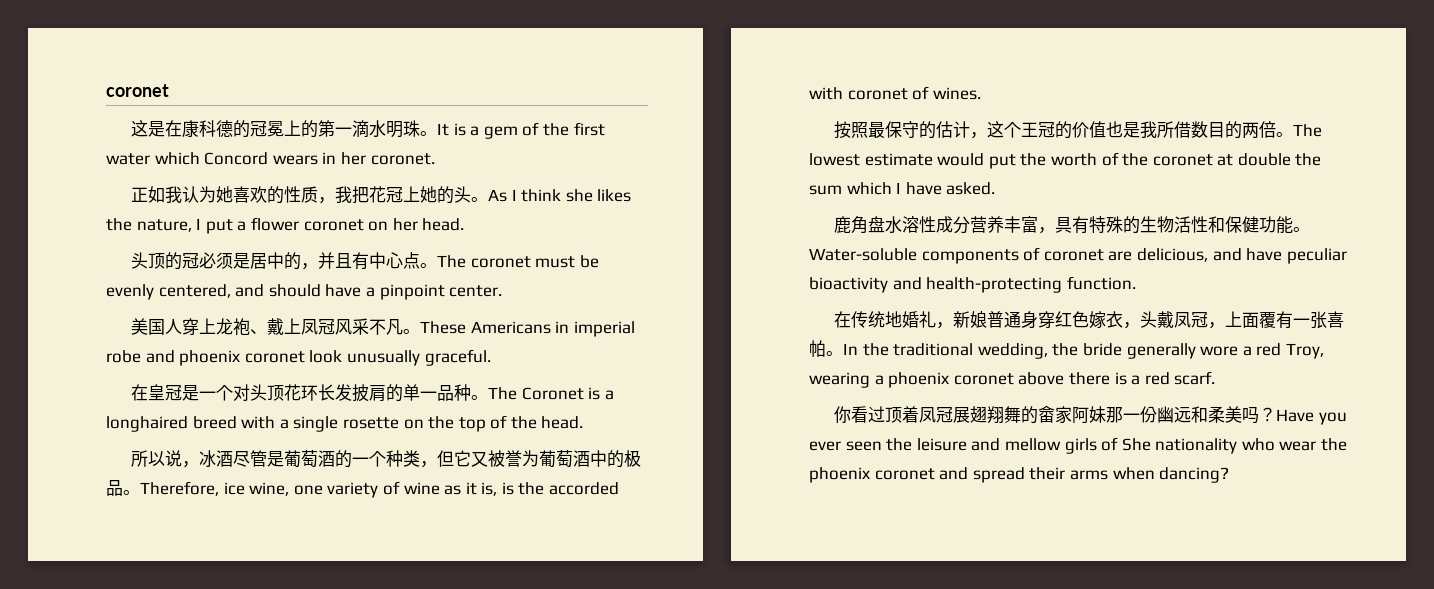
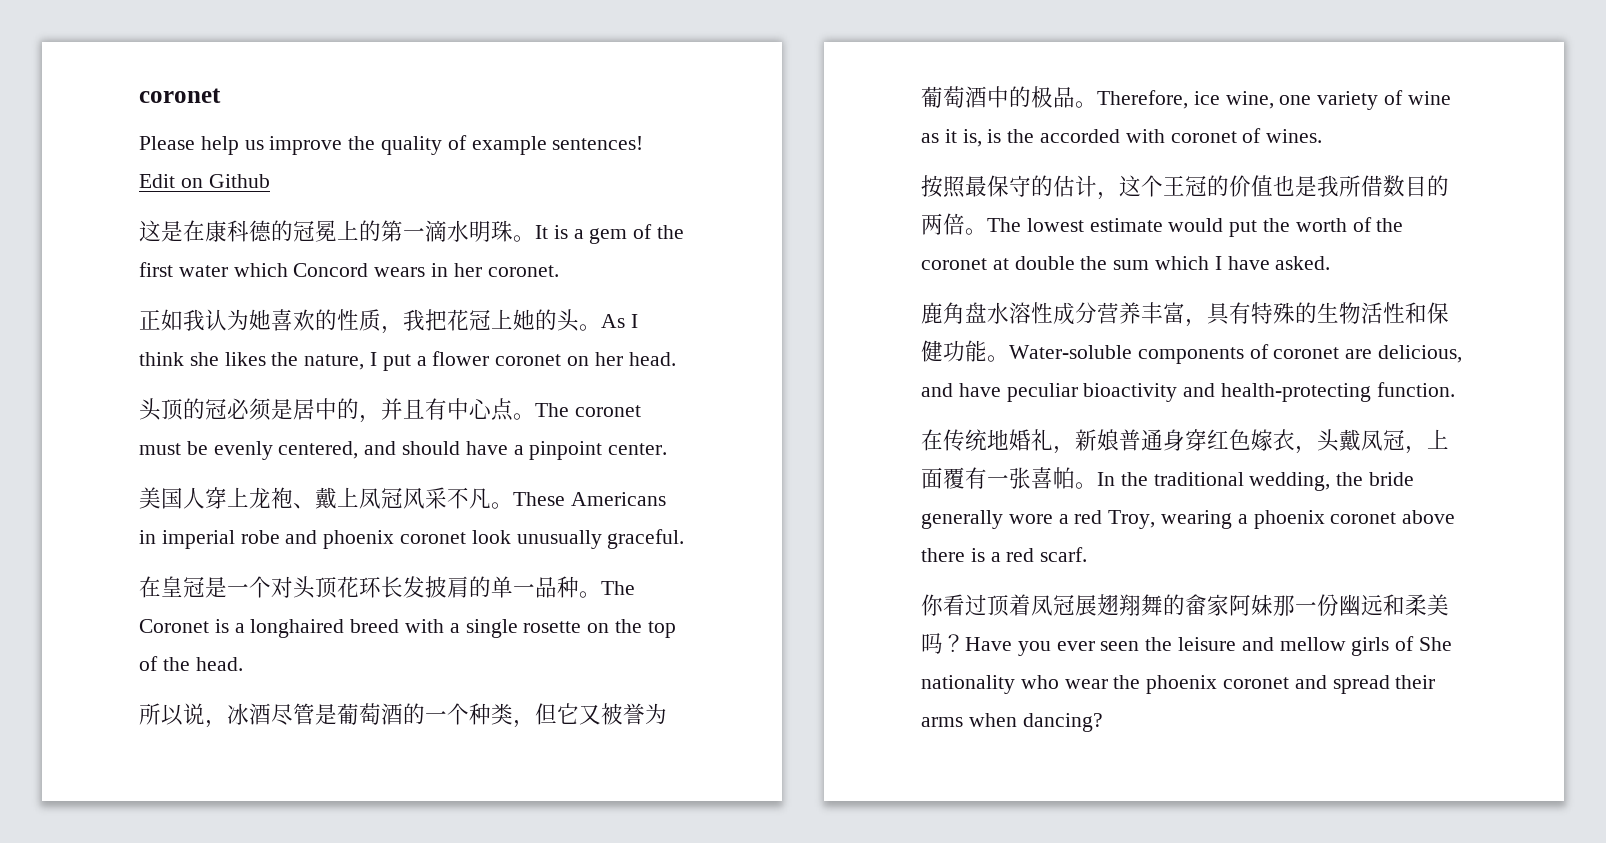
[106,84,169,97] coronet -> [139,88,221,103] [139,135,644,155] [139,174,270,188] coronet // Please help us improve the quality of example sentences! Edit on Github

